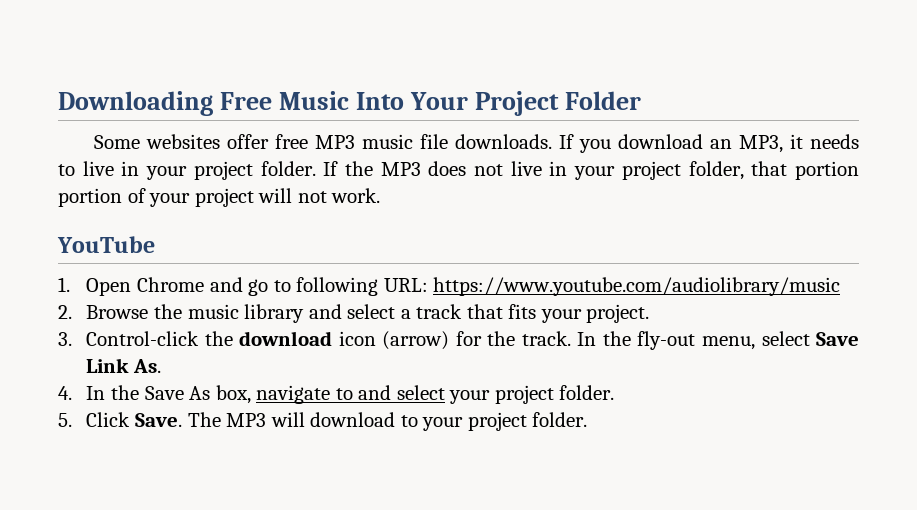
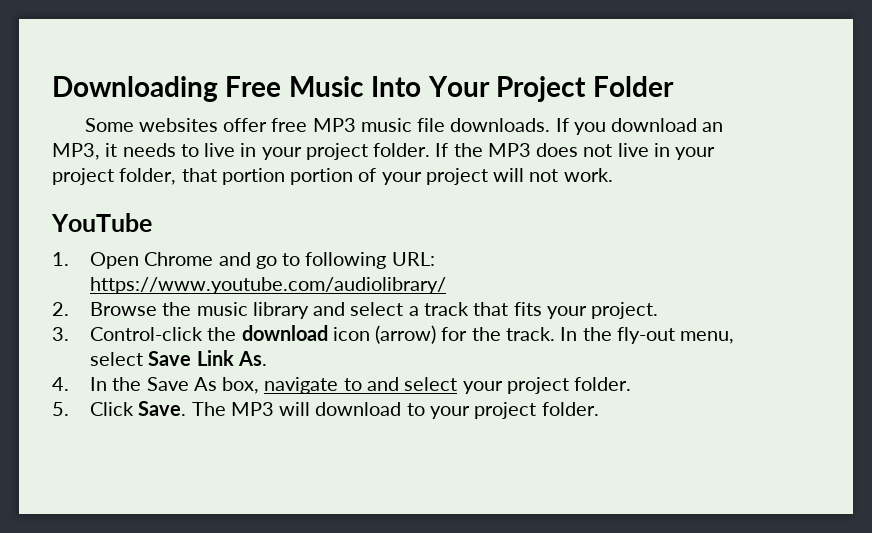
[433,277,841,296] https://www.youtube.com/audiolibrary/music -> [90,277,447,294] https://www.youtube.com/audiolibrary/

